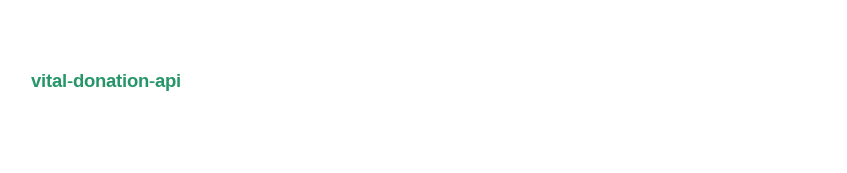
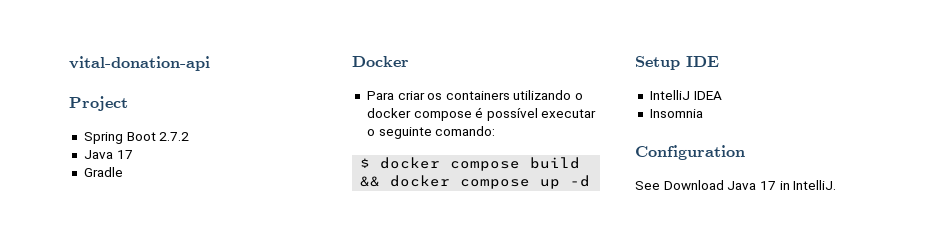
(181, 82) none -> [69,96,128,111] [83,132,190,144] [83,150,133,159] [83,167,123,177] [352,56,409,67] [366,90,584,100] [366,107,597,121] [366,126,496,139] [360,157,581,171] [360,175,591,189] [635,56,719,70] [649,90,722,100] [649,109,703,118] [635,145,745,160] [635,180,837,190] // Project // Spring Boot 2.7.2 // Java 17 // Gradle // Docker // Para criar os containers utilizando o docker compose é possível executar o seguinte comando: // $ docker compose build && docker compose up -d // Setup IDE // IntelliJ IDEA // Insomnia // Configuration // See Download Java 17 in IntelliJ.

